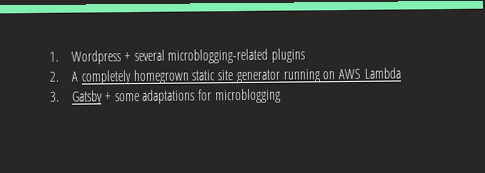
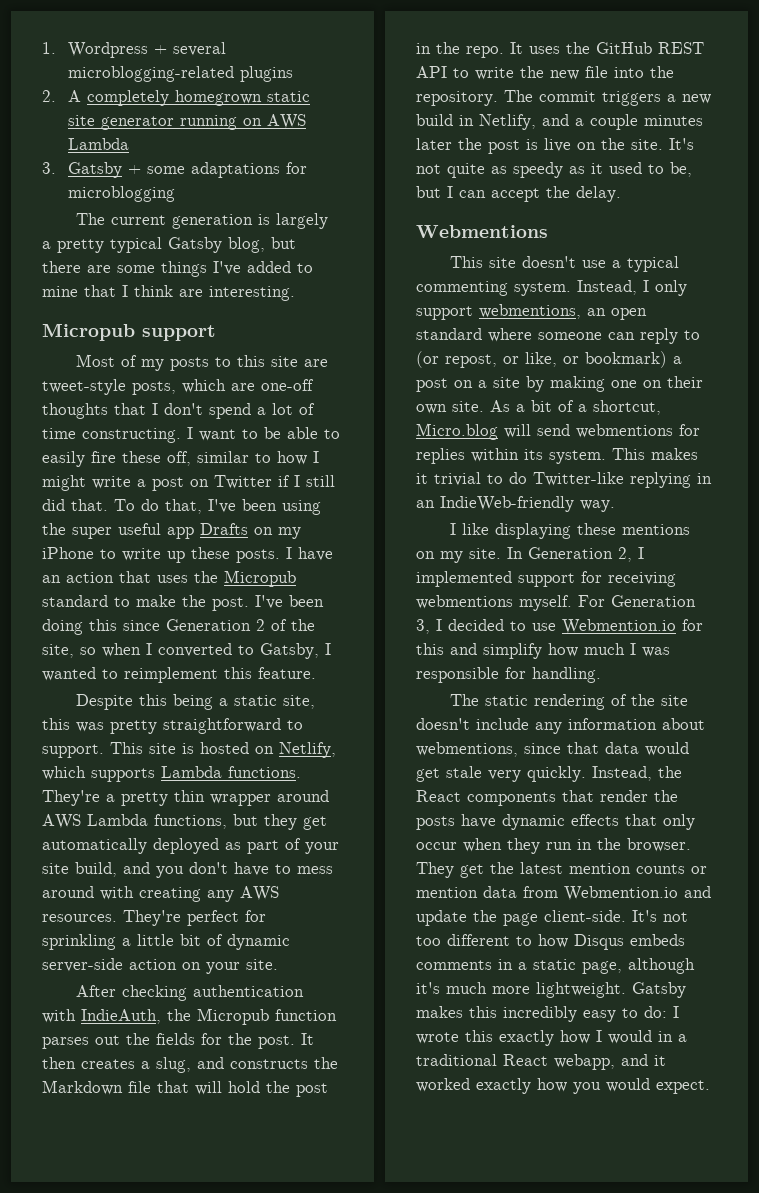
(281, 96) none -> [76,213,329,229] [42,237,296,253] [42,261,313,277] [42,285,295,301] [42,323,216,341] [76,354,329,371] [42,379,314,395] [42,403,315,419] [42,427,340,443] [42,451,319,467] [42,475,335,491] [42,499,321,515] [42,523,301,539] [42,547,333,563] [42,570,296,587] [42,595,324,611] [42,619,315,635] [42,643,331,659] [42,667,316,683] [76,694,316,710] [42,718,303,734] [42,742,336,758] [42,766,301,782] [42,790,329,806] [42,814,327,830] [42,838,339,854] [42,862,333,878] [42,886,279,902] [42,910,266,926] [42,934,290,950] [42,958,278,974] [76,985,305,1001] [42,1008,337,1025] [42,1033,314,1049] [42,1057,338,1073] [42,1080,328,1097] [416,42,704,58] [416,66,674,80] [416,90,711,106] [416,114,703,130] [416,138,694,154] [416,162,692,178] [416,186,621,202] [416,225,548,238] [450,256,680,272] [416,280,687,296] [416,304,647,320] [416,328,700,344] [416,351,682,368] [416,376,703,392] [416,400,661,415] [416,423,700,440] [416,448,698,464] [416,472,712,488] [416,496,615,512] [450,523,691,539] [416,547,644,563] [416,571,676,587] [416,595,696,611] [416,619,703,634] [416,643,670,659] [416,667,601,683] [450,694,689,710] [416,718,705,734] [416,742,689,757] [416,766,682,782] [416,790,678,806] [416,814,695,830] [416,838,691,854] [416,862,707,878] [416,886,711,901] [416,910,688,926] [416,934,685,950] [416,958,695,974] [416,982,686,998] [416,1006,679,1022] [416,1030,687,1046] [416,1054,666,1070] [416,1078,710,1094] // The current generation is largely a pretty typical Gatsby blog, but there are some things I've added to mine that I think are interesting. // Micropub support // Most of my posts to this site are tweet-style posts, which are one-off thoughts that I don't spend a lot of time constructing. I want to be able to easily fire these off, similar to how I might write a post on Twitter if I still did that. To do that, I've been using the super useful app Drafts on my iPhone to write up these posts. I have an action that uses the Micropub standard to make the post. I've been doing this since Generation 2 of the site, so when I converted to Gatsby, I wanted to reimplement this feature. // Despite this being a static site, this was pretty straightforward to support. This site is hosted on Netlify, which supports Lambda functions. They're a pretty thin wrapper around AWS Lambda functions, but they get automatically deployed as part of your site build, and you don't have to mess around with creating any AWS resources. They're perfect for sprinkling a little bit of dynamic server-side action on your site. // After checking authentication with IndieAuth, the Micropub function parses out the fields for the post. It then creates a slug, and constructs the Markdown file that will hold the post in the repo. It uses the GitHub REST API to write the new file into the repository. The commit triggers a new build in Netlify, and a couple minutes later the post is live on the site. It's not quite as speedy as it used to be, but I can accept the delay. // Webmentions // This site doesn't use a typical commenting system. Instead, I only support webmentions, an open standard where someone can reply to (or repost, or like, or bookmark) a post on a site by making one on their own site. As a bit of a shortcut, Micro.blog will send webmentions for replies within its system. This makes it trivial to do Twitter-like replying in an IndieWeb-friendly way. // I like displaying these mentions on my site. In Generation 2, I implemented support for receiving webmentions myself. For Generation 3, I decided to use Webmention.io for this and simplify how much I was responsible for handling. // The static rendering of the site doesn't include any information about webmentions, since that data would get stale very quickly. Instead, the React components that render the posts have dynamic effects that only occur when they run in the browser. They get the latest mention counts or mention data from Webmention.io and update the page client-side. It's not too different to how Disqus embeds comments in a static page, although it's much more lightweight. Gatsby makes this incredibly easy to do: I wrote this exactly how I would in a traditional React webapp, and it worked exactly how you would expect.

